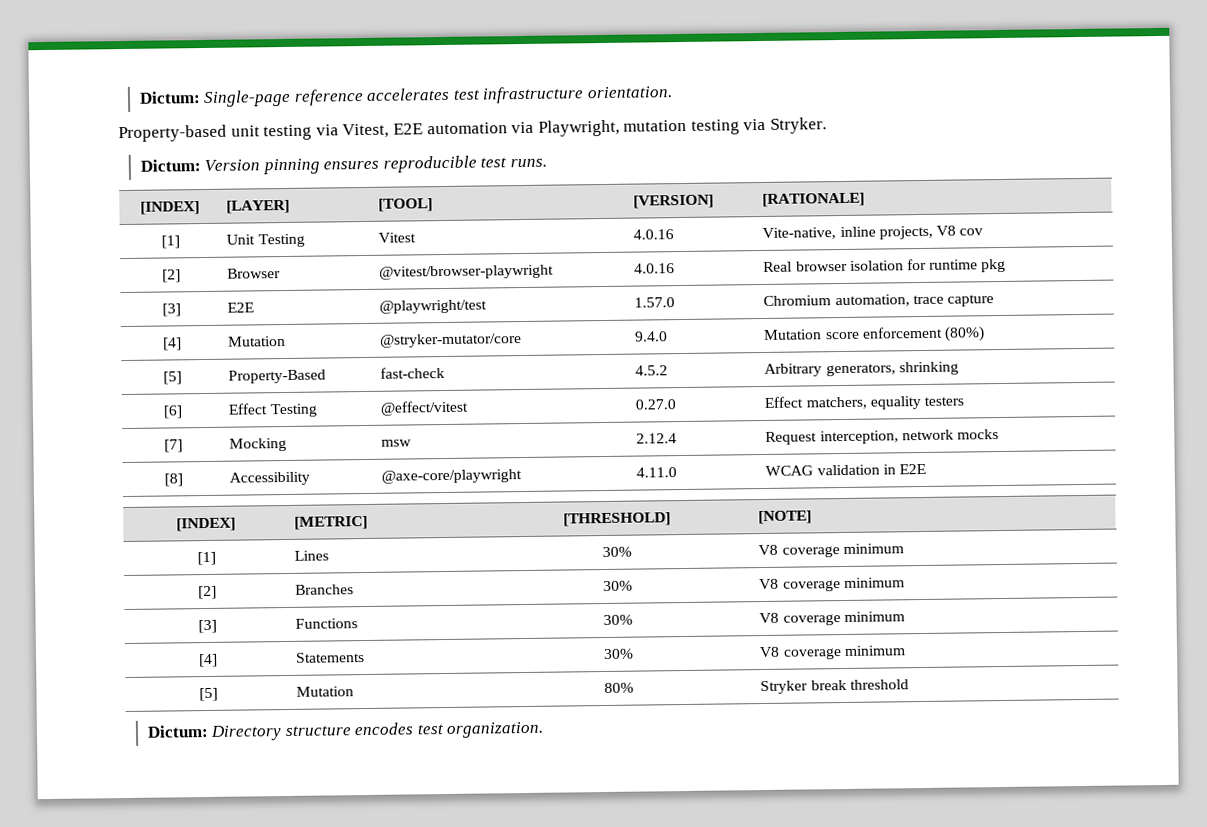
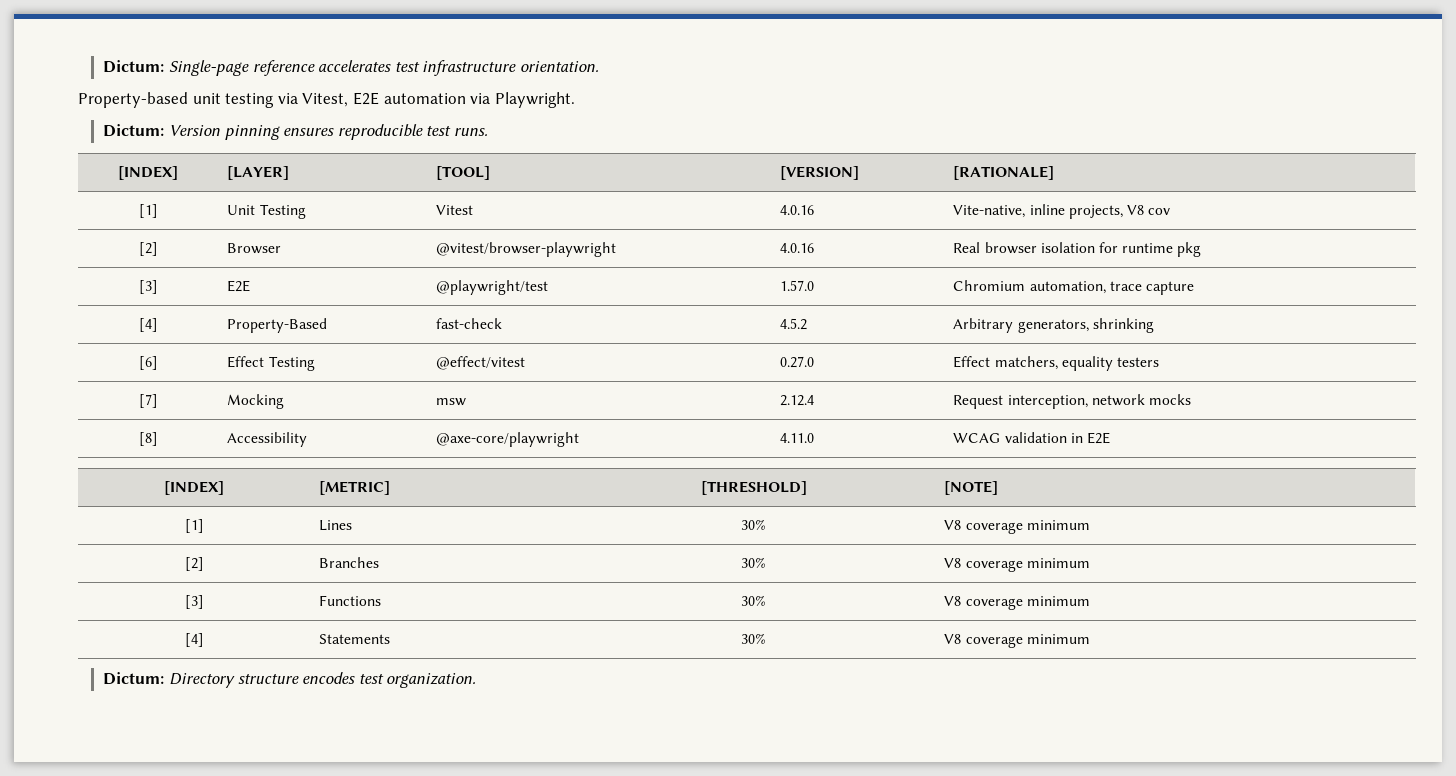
[537,117,828,137] Playwright, mutation testing via Stryker. -> [494,92,575,108] Playwright.
[228,335,287,347] [379,333,523,348] [634,331,669,342] [763,326,985,342] [162,371,182,385] | Mutation | @stryker-mutator/core | 9.4.0 | Mutation score enforcement (80%) // [5] -> (158, 325) none
[198,687,218,702] [296,686,355,697] [604,682,634,694] [760,679,909,695] // [5] | Mutation | 80% | Stryker break threshold -> (1090, 639) none

